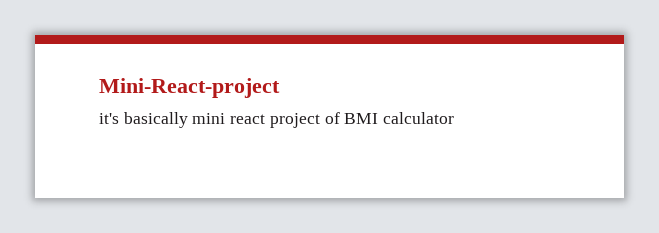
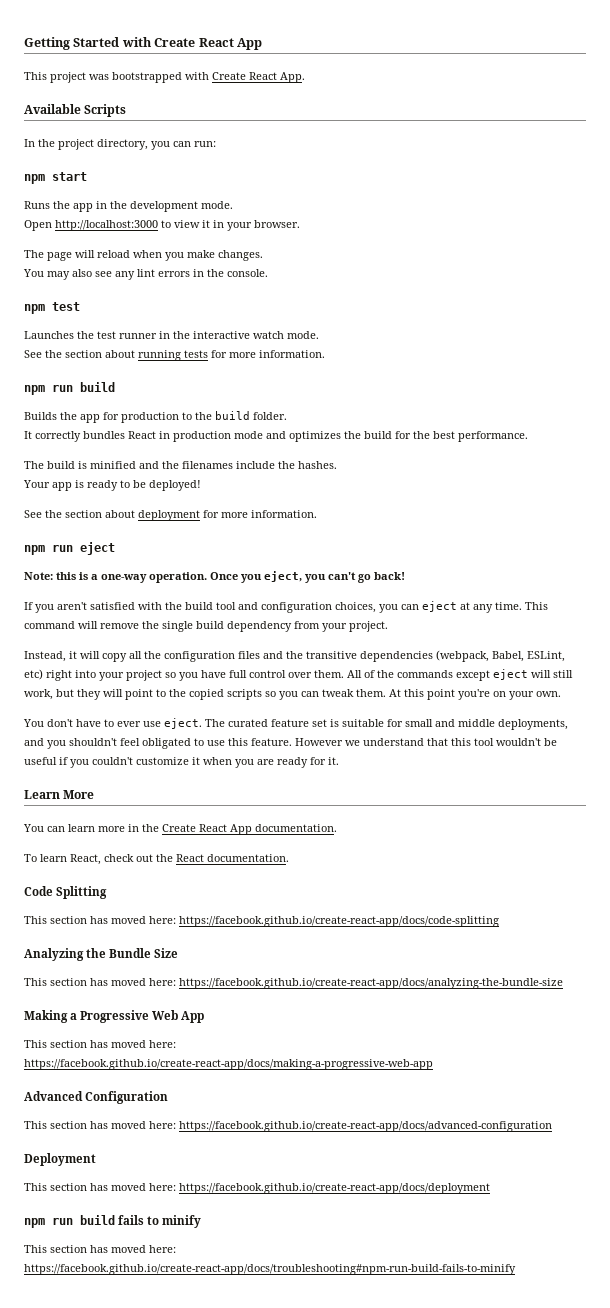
[99,78,280,98] [99,112,455,128] Mini-React-project // it's basically mini react project of BMI calculator -> [24,37,262,50] [24,72,305,83] [24,104,127,117] [24,139,216,150] [24,172,87,184] [24,201,233,212] [24,220,300,231] [24,250,263,261] [23,269,268,280] [24,302,80,314] [24,331,319,339] [24,350,325,361] [24,382,115,395] [24,411,287,423] [24,431,528,442] [24,461,337,469] [23,480,201,491] [24,510,317,521] [24,542,115,555] [24,571,405,583] [24,601,548,613] [24,621,388,632] [24,650,565,662] [24,669,573,681] [24,689,561,700] [23,718,568,730] [24,738,557,749] [24,757,339,768] [24,790,95,799] [23,824,337,835] [24,854,289,865] [24,886,108,899] [24,916,499,927] [24,948,179,961] [24,978,563,989] [24,1010,205,1023] [24,1040,176,1048] [24,1059,433,1070] [24,1091,169,1104] [24,1121,552,1132] [24,1153,96,1166] [24,1183,490,1194] [24,1215,202,1228] [24,1245,176,1253] [24,1264,516,1275] Getting Started with Create React App // This project was bootstrapped with Create React App. // Available Scripts // In the project directory, you can run: // npm start // Runs the app in the development mode. // Open http://localhost:3000 to view it in your browser. // The page will reload when you make changes. // You may also see any lint errors in the console. // npm test // Launches the test runner in the interactive watch mode. // See the section about running tests for more information. // npm run build // Builds the app for production to the build folder. // It correctly bundles React in production mode and optimizes the build for the best performance. // The build is minified and the filenames include the hashes. // Your app is ready to be deployed! // See the section about deployment for more information. // npm run eject // Note: this is a one-way operation. Once you eject, you can't go back! // If you aren't satisfied with the build tool and configuration choices, you can eject at any time. This command will remove the single build dependency from your project. // Instead, it will copy all the configuration files and the transitive dependencies (webpack, Babel, ESLint, etc) right into your project so you have full control over them. All of the commands except eject will still work, but they will point to the copied scripts so you can tweak them. At this point you're on your own. // You don't have to ever use eject. The curated feature set is suitable for small and middle deployments, and you shouldn't feel obligated to use this feature. However we understand that this tool wouldn't be useful if you couldn't customize it when you are ready for it. // Learn More // You can learn more in the Create React App documentation. // To learn React, check out the React documentation. // Code Splitting // This section has moved here: https://facebook.github.io/create-react-app/docs/code-splitting // Analyzing the Bundle Size // This section has moved here: https://facebook.github.io/create-react-app/docs/analyzing-the-bundle-size // Making a Progressive Web App // This section has moved here: https://facebook.github.io/create-react-app/docs/making-a-progressive-web-app // Advanced Configuration // This section has moved here: https://facebook.github.io/create-react-app/docs/advanced-configuration // Deployment // This section has moved here: https://facebook.github.io/create-react-app/docs/deployment // npm run build fails to minify // This section has moved here: https://facebook.github.io/create-react-app/docs/troubleshooting#npm-run-build-fails-to-minify

